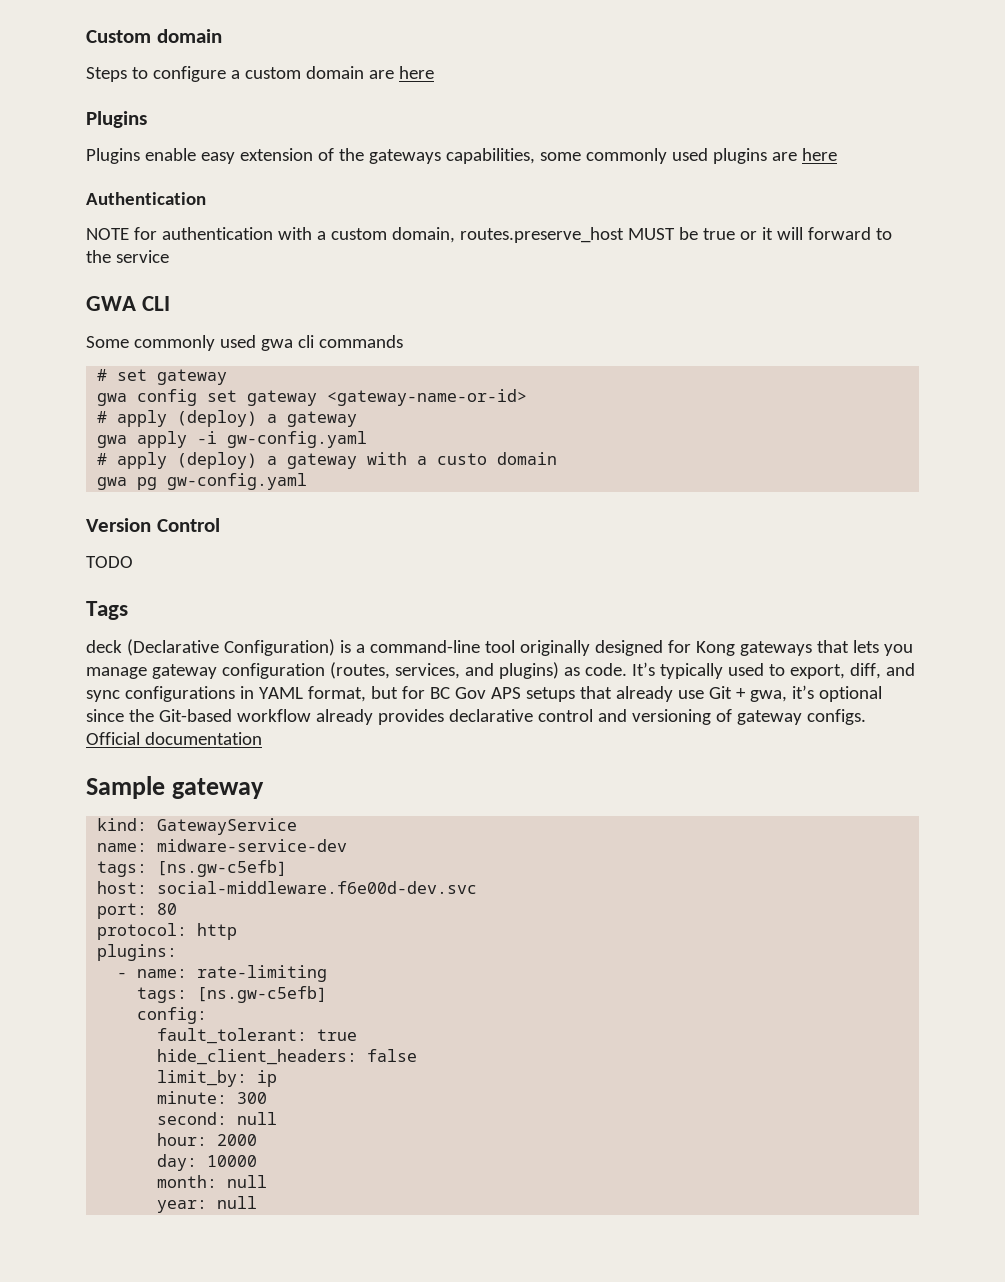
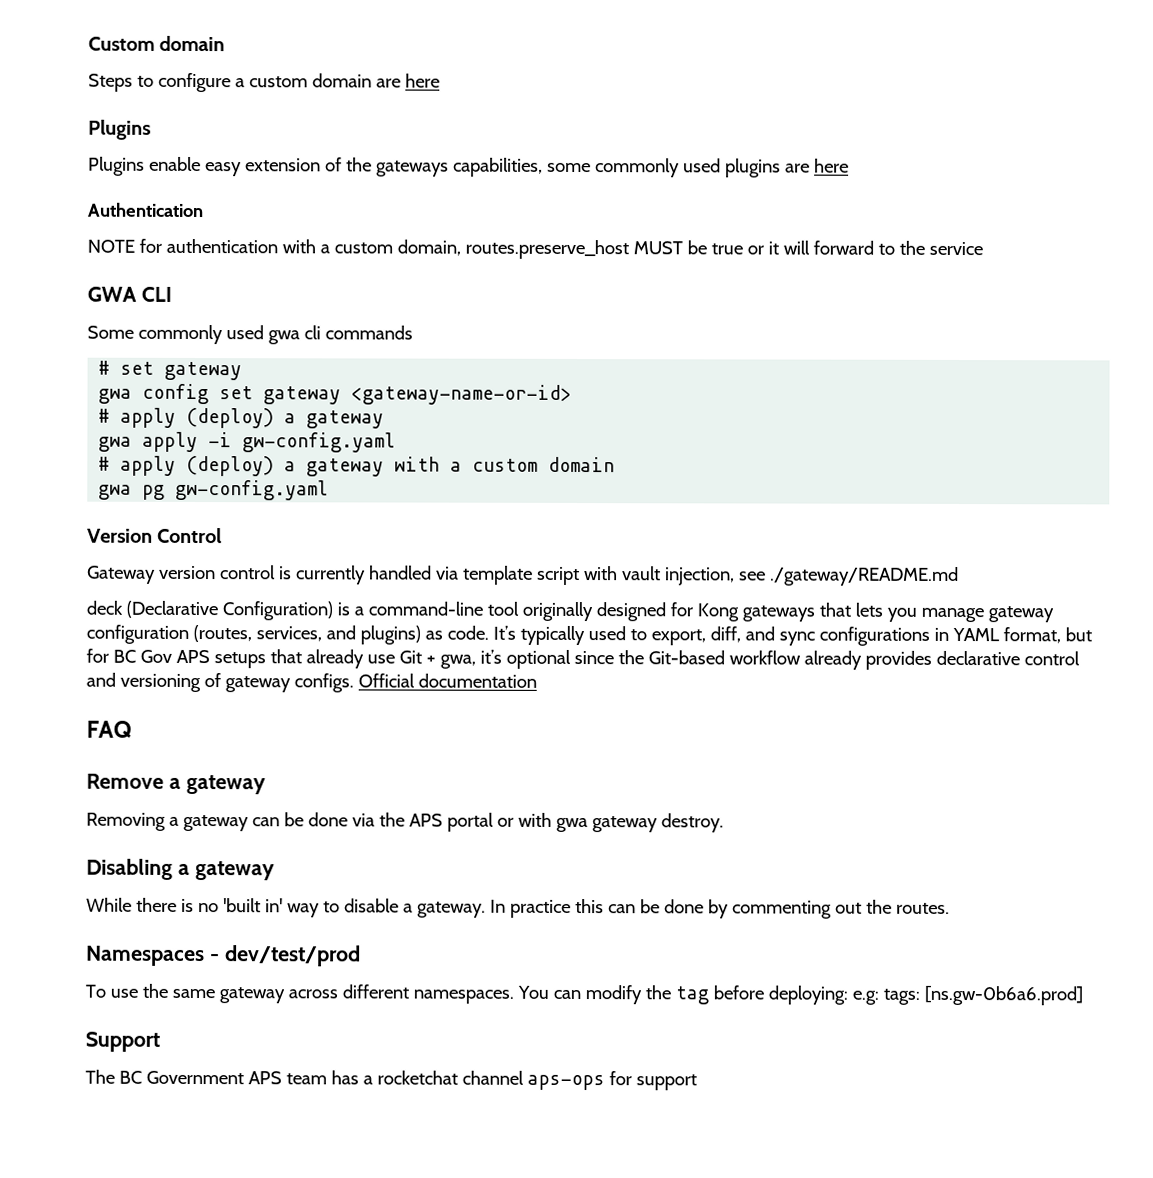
[437,453,488,465] custo -> [472,458,539,472] custom
[86,556,133,568] [86,601,128,620] TODO // Tags -> [87,565,959,586] Gateway version control is currently handled via template script with vault injection, see ./gateway/README.md
[86,776,265,799] [97,818,298,835] [97,839,348,852] [97,860,288,877] [97,881,478,894] [97,903,178,919] [97,923,238,940] [97,944,178,961] [117,965,328,982] [137,986,328,1003] [137,1007,208,1024] [157,1028,358,1044] [157,1049,418,1065] [157,1070,278,1087] [157,1091,268,1104] [157,1112,278,1125] [157,1133,258,1146] [157,1154,258,1171] [157,1175,268,1188] [157,1196,258,1213] Sample gateway // kind: GatewayService // name: midware-service-dev // tags: [ns.gw-c5efb] // host: social-middleware.f6e00d-dev.svc // port: 80 // protocol: http // plugins: // - name: rate-limiting // tags: [ns.gw-c5efb] // config: // fault_tolerant: true // hide_client_headers: false // limit_by: ip // minute: 300 // second: null // hour: 2000 // day: 10000 // month: null // year: null -> [86,720,132,738] [86,773,266,795] [86,812,724,833] [86,858,275,881] [86,897,950,919] [86,945,361,967] [85,983,1083,1006] [85,1031,160,1052] [85,1069,697,1091] FAQ // Remove a gateway // Removing a gateway can be done via the APS portal or with gwa gateway destroy. // Disabling a gateway // While there is no 'built in' way to disable a gateway. In practice this can be done by commenting out the routes. // Namespaces - dev/test/prod // To use the same gateway across different namespaces. You can modify the tag before deploying: e.g: tags: [ns.gw-0b6a6.prod] // Support // The BC Government APS team has a rocketchat channel aps-ops for support

